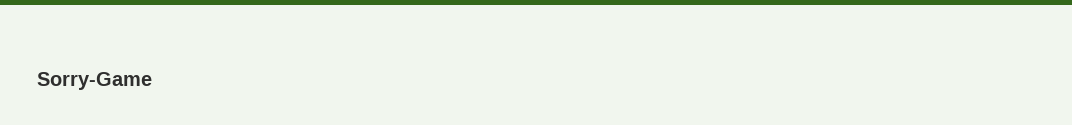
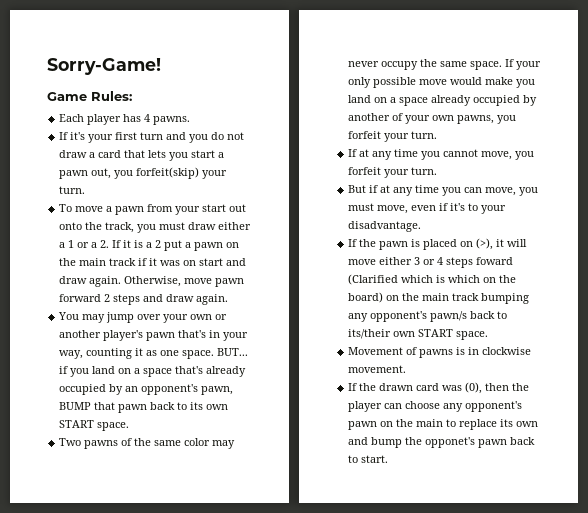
[37,72,152,90] Sorry-Game -> [47,58,161,75] [47,91,132,101] [59,114,191,125] [59,132,245,143] [59,150,225,161] [59,167,228,179] [59,186,86,194] [59,204,247,215] [59,222,252,233] [59,240,240,251] [59,258,247,266] [59,276,245,287] [59,294,229,305] [58,312,228,323] [59,330,249,341] [59,348,249,359] [59,366,247,377] [59,384,234,395] [59,402,229,413] [59,420,130,431] [59,438,236,449] [348,59,542,70] [348,77,536,88] [348,95,538,106] [348,113,517,124] [348,131,438,142] [348,149,535,160] [348,167,438,178] [348,185,539,196] [348,203,507,214] [348,221,422,232] [348,238,528,250] [348,257,514,268] [348,274,517,285] [348,292,530,304] [348,311,508,322] [348,329,489,340] [348,347,532,358] [348,365,407,373] [348,382,530,394] [348,401,523,412] [348,419,539,430] [348,437,536,448] [348,455,389,463] Sorry-Game! // Game Rules: // Each player has 4 pawns. // If it's your first turn and you do not draw a card that lets you start a pawn out, you forfeit(skip) your turn. // To move a pawn from your start out onto the track, you must draw either a 1 or a 2. If it is a 2 put a pawn on the main track if it was on start and draw again. Otherwise, move pawn forward 2 steps and draw again. // You may jump over your own or another player's pawn that's in your way, counting it as one space. BUT... if you land on a space that's already occupied by an opponent's pawn, BUMP that pawn back to its own START space. // Two pawns of the same color may never occupy the same space. If your only possible move would make you land on a space already occupied by another of your own pawns, you forfeit your turn. // If at any time you cannot move, you forfeit your turn. // But if at any time you can move, you must move, even if it's to your disadvantage. // If the pawn is placed on (>), it will move either 3 or 4 steps foward (Clarified which is which on the board) on the main track bumping any opponent's pawn/s back to its/their own START space. // Movement of pawns is in clockwise movement. // If the drawn card was (0), then the player can choose any opponent's pawn on the main to replace its own and bump the opponet's pawn back to start.

